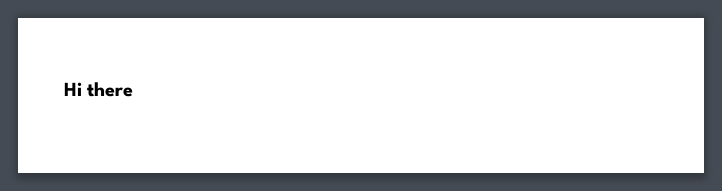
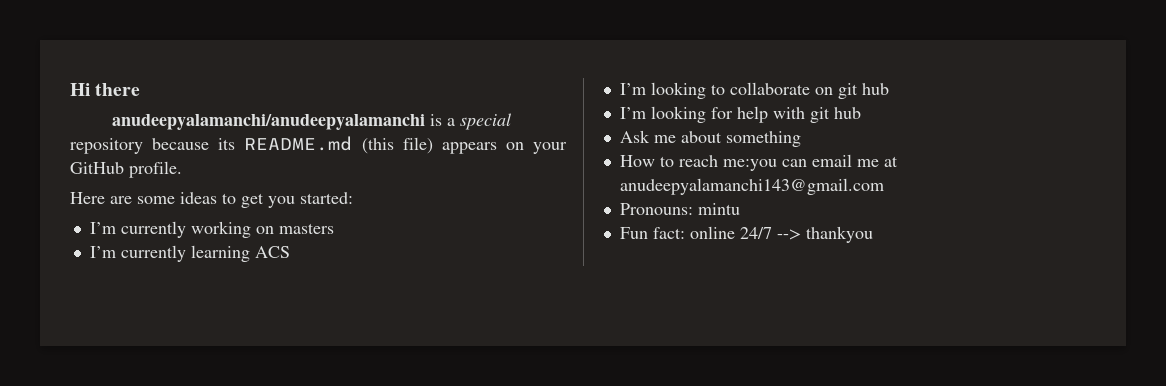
(134, 89) none -> [111,113,512,130] [70,136,567,154] [70,161,182,178] [70,192,353,208] [89,221,334,238] [89,245,290,262] [619,82,889,99] [619,106,861,123] [619,130,801,147] [619,154,898,171] [619,178,884,195] [619,203,740,215] [619,226,873,243] // anudeepyalamanchi/anudeepyalamanchi is a special repository because its README.md (this file) appears on your GitHub profile. // Here are some ideas to get you started: // I’m currently working on masters // I’m currently learning ACS // I’m looking to collaborate on git hub // I’m looking for help with git hub // Ask me about something // How to reach me:you can email me at anudeepyalamanchi143@gmail.com // Pronouns: mintu // Fun fact: online 24/7 --> thankyou

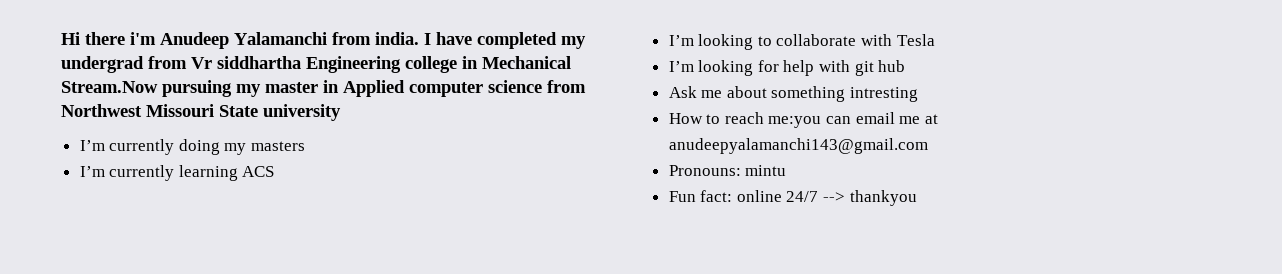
[111,113,512,130] [70,136,567,154] [70,161,182,178] [70,192,353,208] [89,221,274,238] // anudeepyalamanchi/anudeepyalamanchi is a special repository because its README.md (this file) appears on your GitHub profile. // Here are some ideas to get you started: // I’m currently working on -> [130,32,586,49] [61,56,571,73] [61,80,586,97] [61,104,341,121] [79,139,247,155] i'm Anudeep Yalamanchi from india. I have completed my undergrad from Vr siddhartha Engineering college in Mechanical Stream.Now pursuing my master in Applied computer science from Northwest Missouri State university // I’m currently doing my
[814,83,889,99] on git hub -> [861,34,935,46] with Tesla
(801, 139) none -> [850,87,919,102] intresting

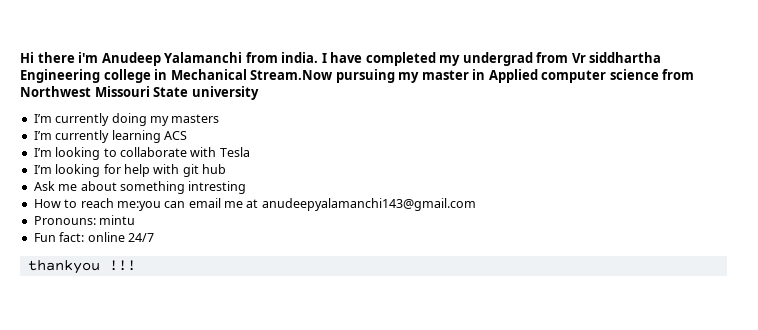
[823,190,917,206] --> thankyou -> [27,260,136,274] // thankyou !!!

